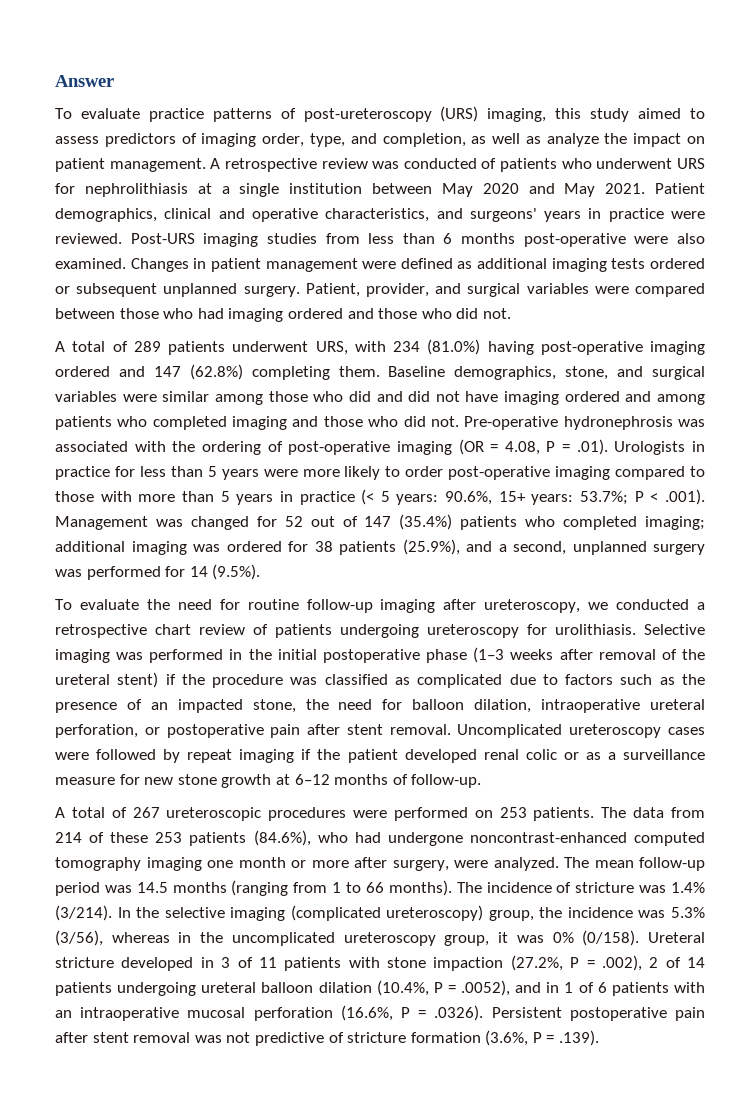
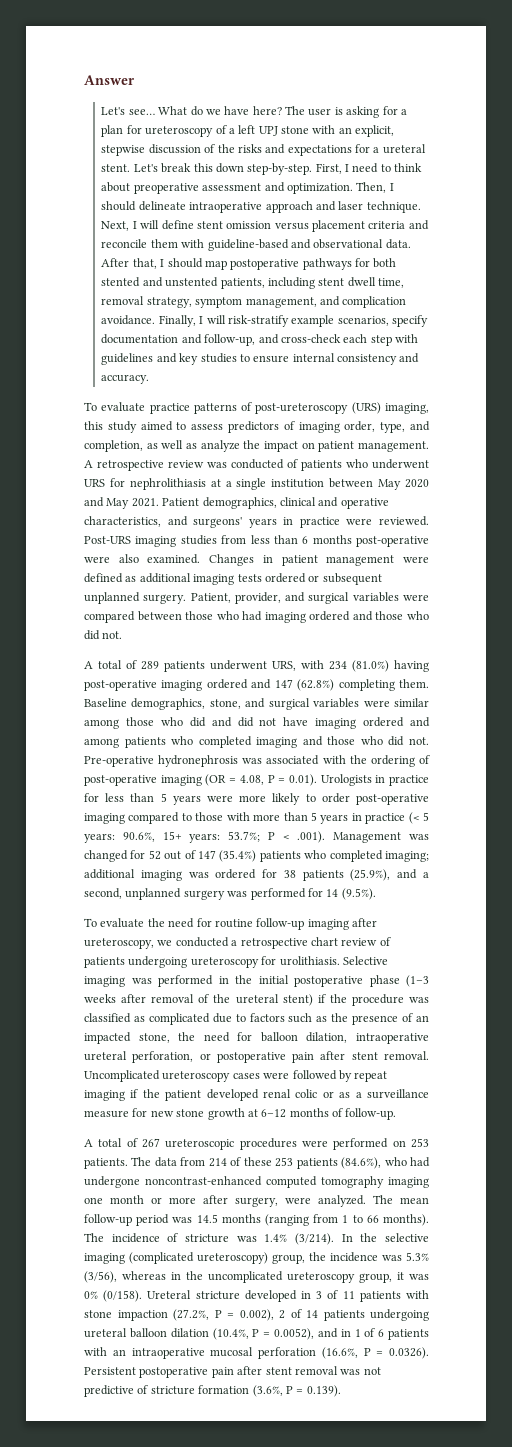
(114, 81) none -> [101,106,407,118] [101,125,395,137] [101,144,426,156] [101,163,423,175] [101,182,394,194] [101,201,421,213] [101,220,429,232] [101,239,411,251] [101,258,397,270] [101,277,405,289] [101,296,407,308] [101,315,429,327] [101,334,419,346] [101,353,420,365] [101,374,150,384] // Let's see… What do we have here? The user is asking for a plan for ureteroscopy of a left UPJ stone with an explicit, stepwise discussion of the risks and expectations for a ureteral stent. Let's break this down step-by-step. First, I need to think about preoperative assessment and optimization. Then, I should delineate intraoperative approach and laser technique. Next, I will define stent omission versus placement criteria and reconcile them with guideline-based and observational data. After that, I should map postoperative pathways for both stented and unstented patients, including stent dwell time, removal strategy, symptom management, and complication avoidance. Finally, I will risk-stratify example scenarios, specify documentation and follow-up, and cross-check each step with guidelines and key studies to ensure internal consistency and accuracy.
[576,439,608,455] .01). -> [288,774,317,786] 0.01).
[601,955,642,971] .002), -> [239,1309,274,1321] 0.002),
[461,980,511,996] .0052), -> [274,1328,314,1340] 0.0052),
[434,1005,484,1021] .0326). -> [389,1347,429,1359] 0.0326).
[559,1030,600,1046] .139). -> [306,1385,341,1397] 0.139).

